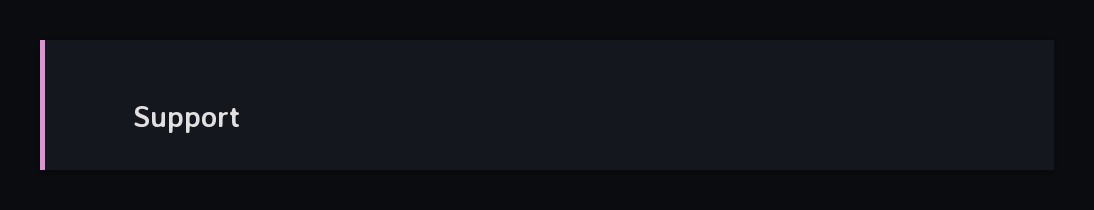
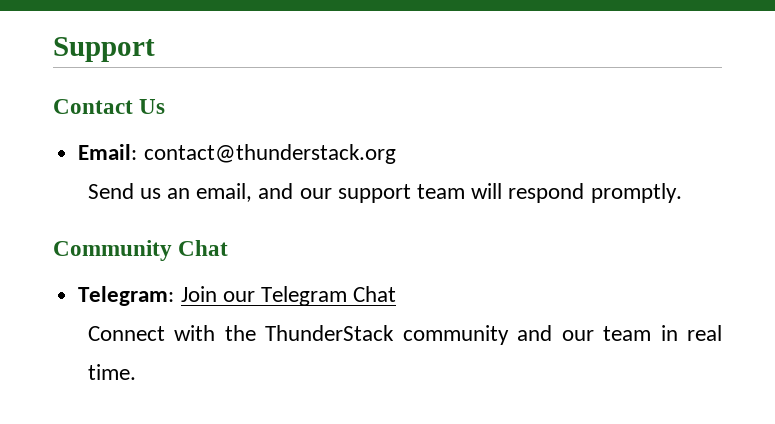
(240, 119) none -> [53,99,166,114] [78,144,396,164] [87,183,682,203] [53,240,229,261] [78,286,397,306] [87,325,722,345] [87,364,136,380] // Contact Us // Email: contact@thunderstack.org // Send us an email, and our support team will respond promptly. // Community Chat // Telegram: Join our Telegram Chat // Connect with the ThunderStack community and our team in real time.

